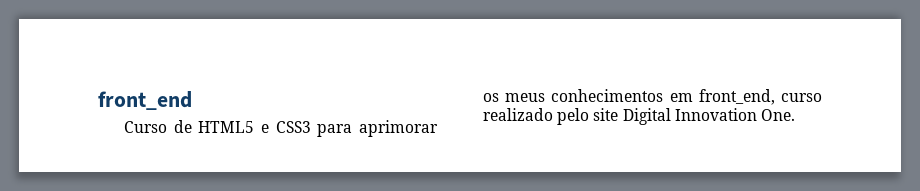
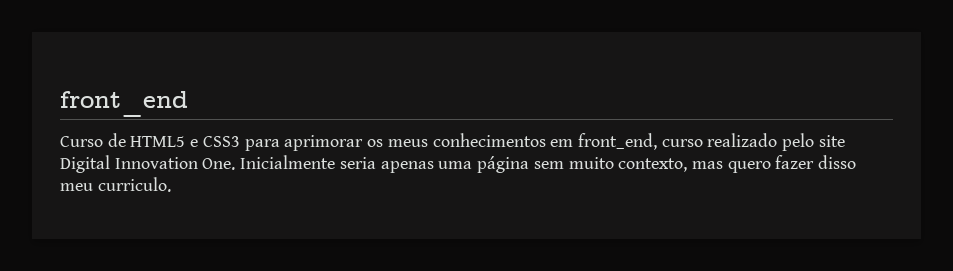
(795, 115) none -> [240,155,857,173] [60,177,171,192] Inicialmente seria apenas uma página sem muito contexto, mas quero fazer disso meu curriculo.

